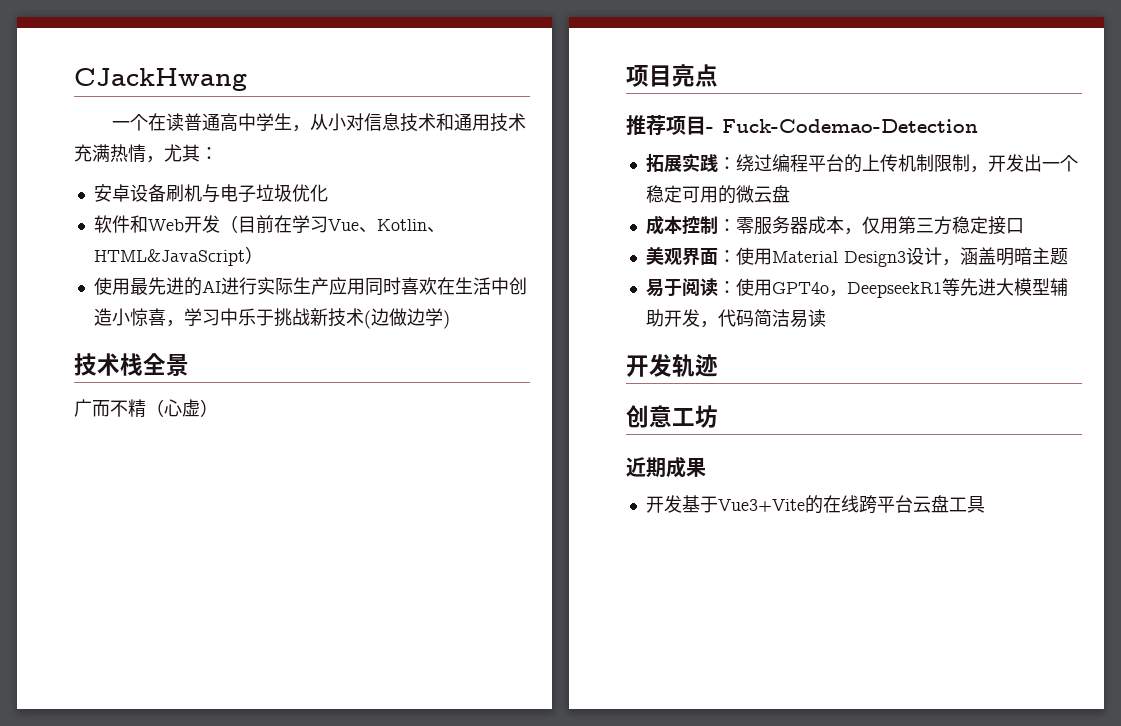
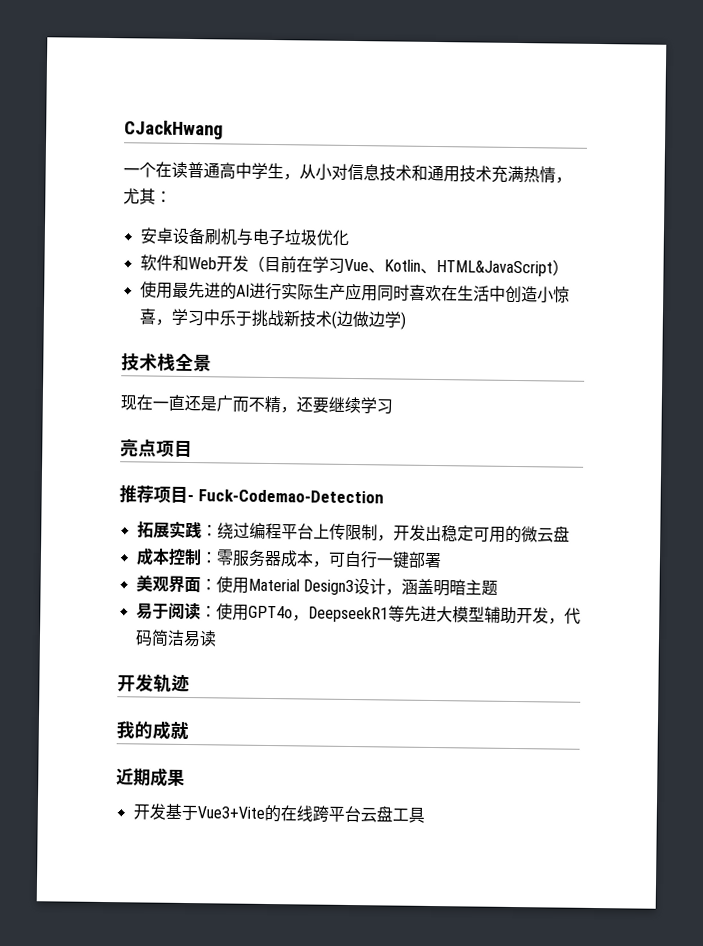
[74,399,218,417] [626,64,718,87] 广而不精（心虚） // 项目亮点 -> [120,394,393,415] [120,438,193,458] 现在一直还是广而不精，还要继续学习 // 亮点项目
[843,154,934,173] 的上传机制 -> [312,523,346,540] 上传
[1041,155,1078,172] 一个 -> (442, 533) none
[861,216,1024,235] 仅用第三方稳定接口 -> [327,550,442,569] 可自行一键部署
[626,405,718,428] 创意工坊 -> [116,720,189,741] 我的成就

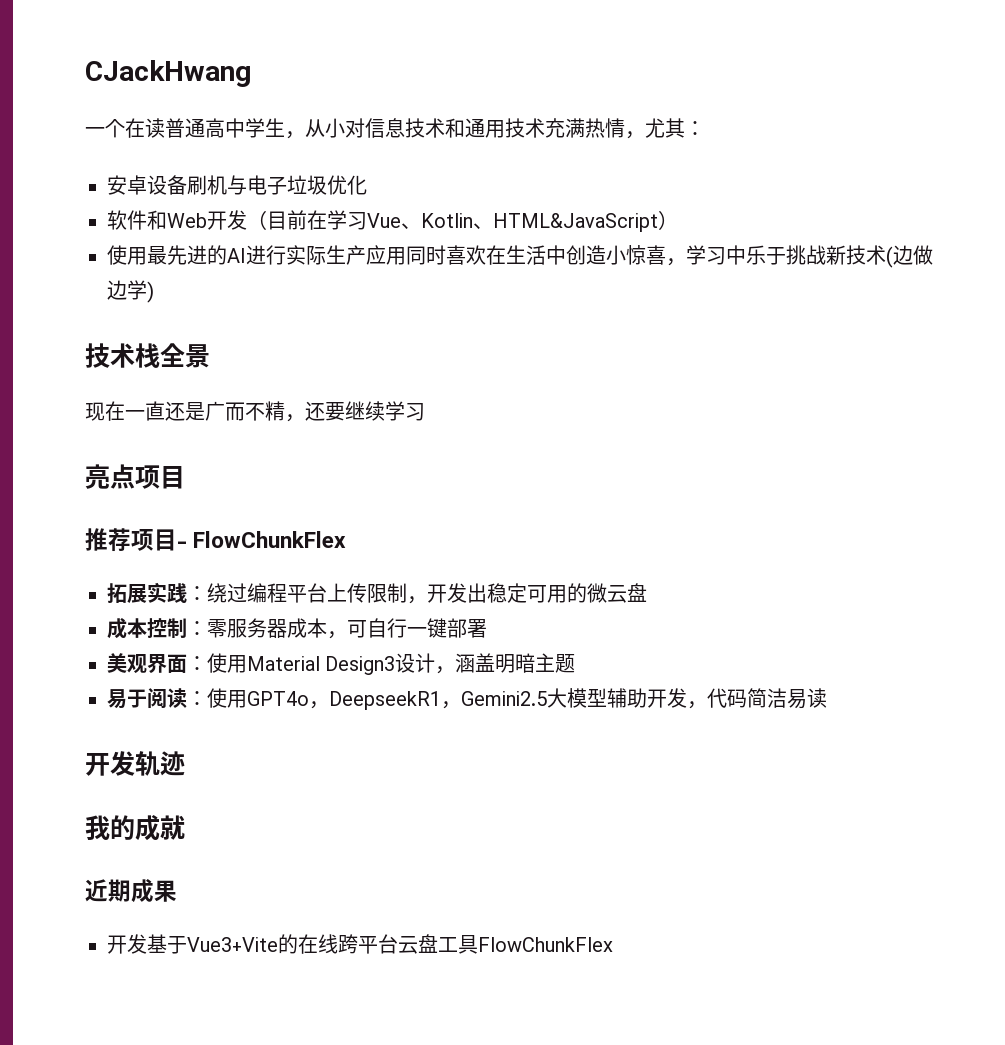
[197,489,384,504] Fuck-Codemao-Detection -> [193,531,347,548] FlowChunkFlex
[387,605,437,623] 等先进 -> [441,691,547,709] ，Gemini2.5
(425, 815) none -> [478,937,613,952] FlowChunkFlex

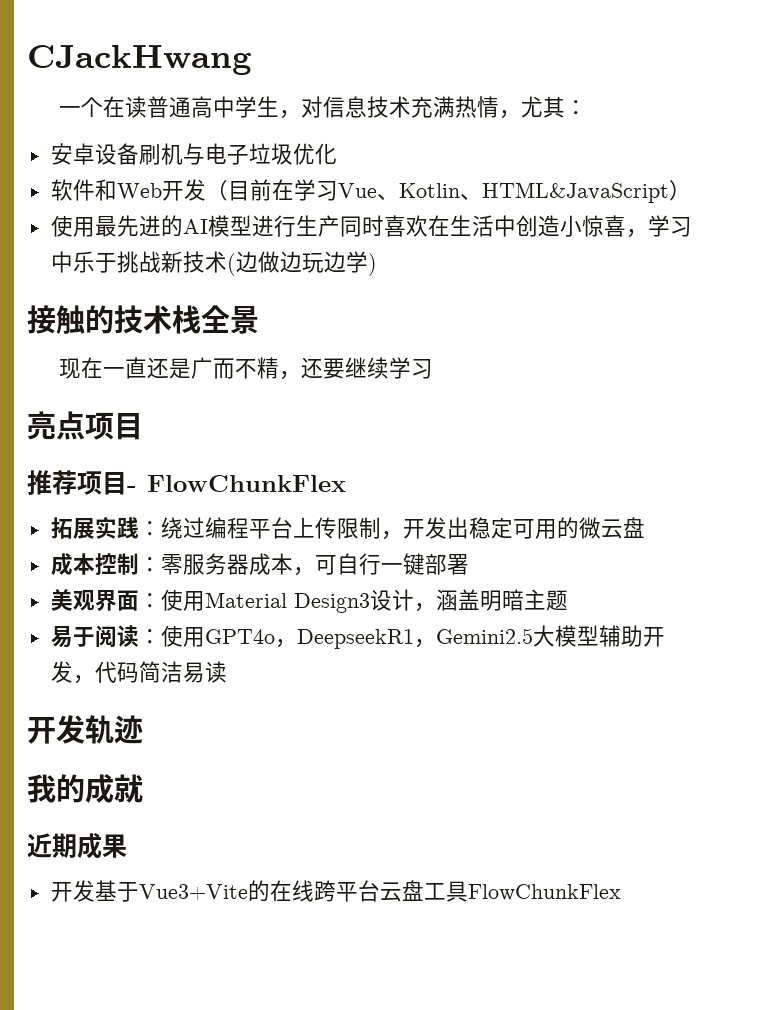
[305,118,345,138] 从小 -> (302, 114) none
[445,118,545,138] 和通用技术 -> (412, 107) none
[246,245,406,265] 进行实际生产应用 -> [207,215,340,237] 模型进行生产
(127, 290) none -> [301,251,346,273] 玩边
(154, 292) none -> [27,305,114,334] 接触的

